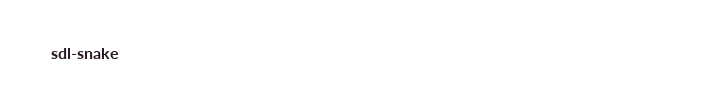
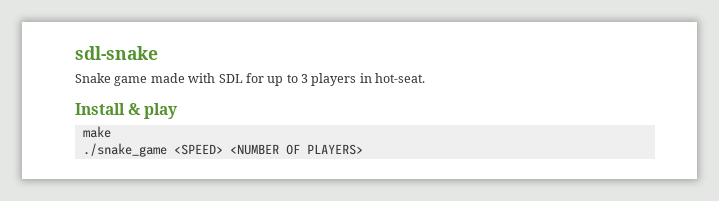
(119, 53) none -> [75,73,426,86] [75,103,178,119] [82,126,111,138] [82,143,363,157] // Snake game made with SDL for up to 3 players in hot-seat. // Install & play // make // ./snake_game <SPEED> <NUMBER OF PLAYERS>

